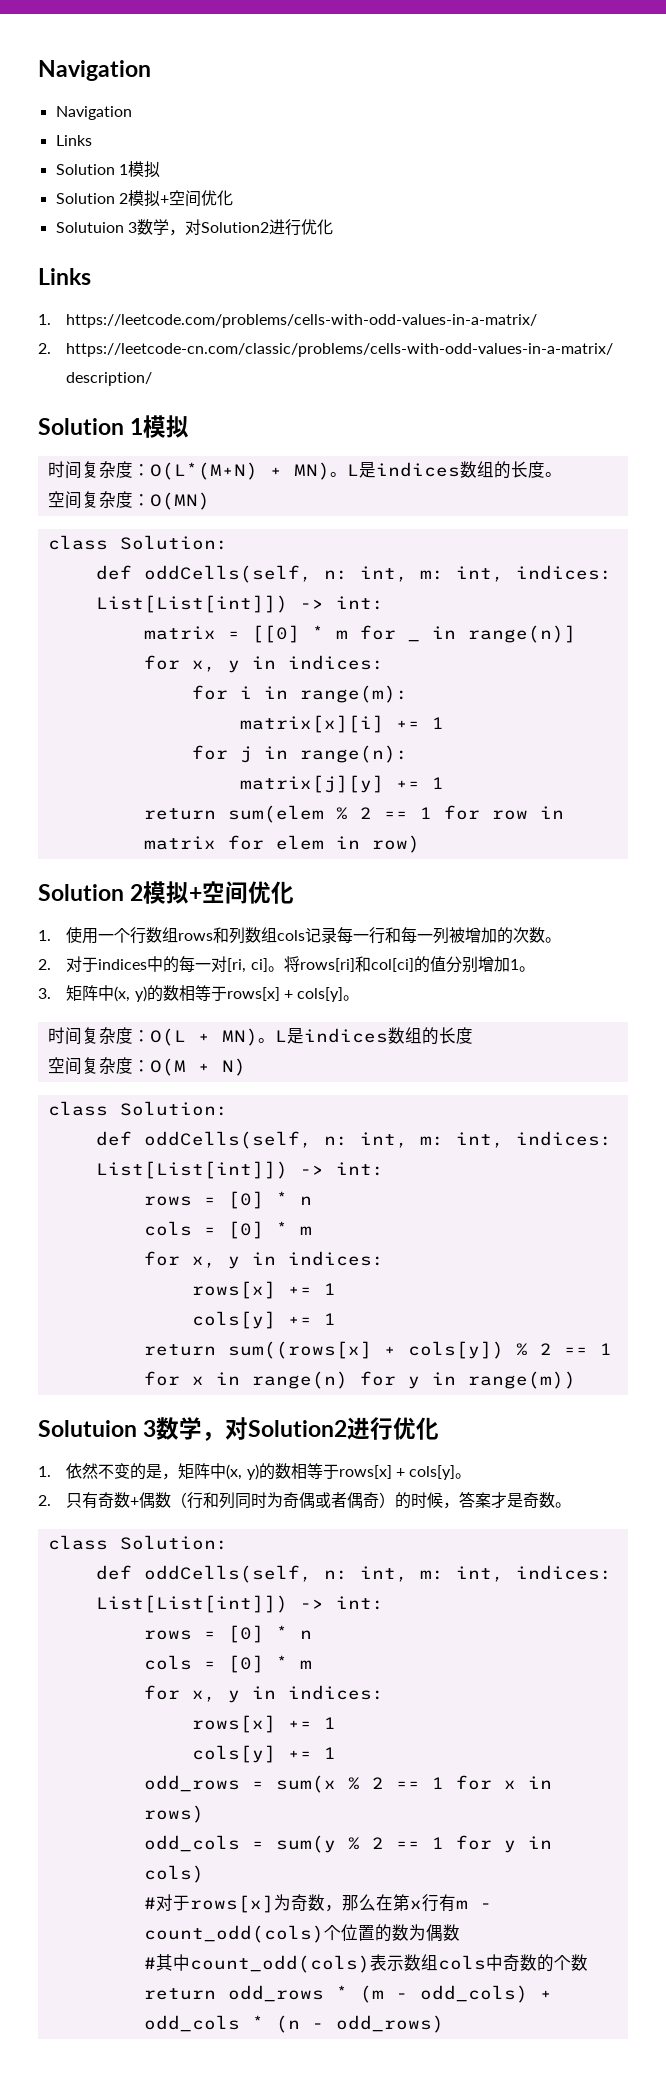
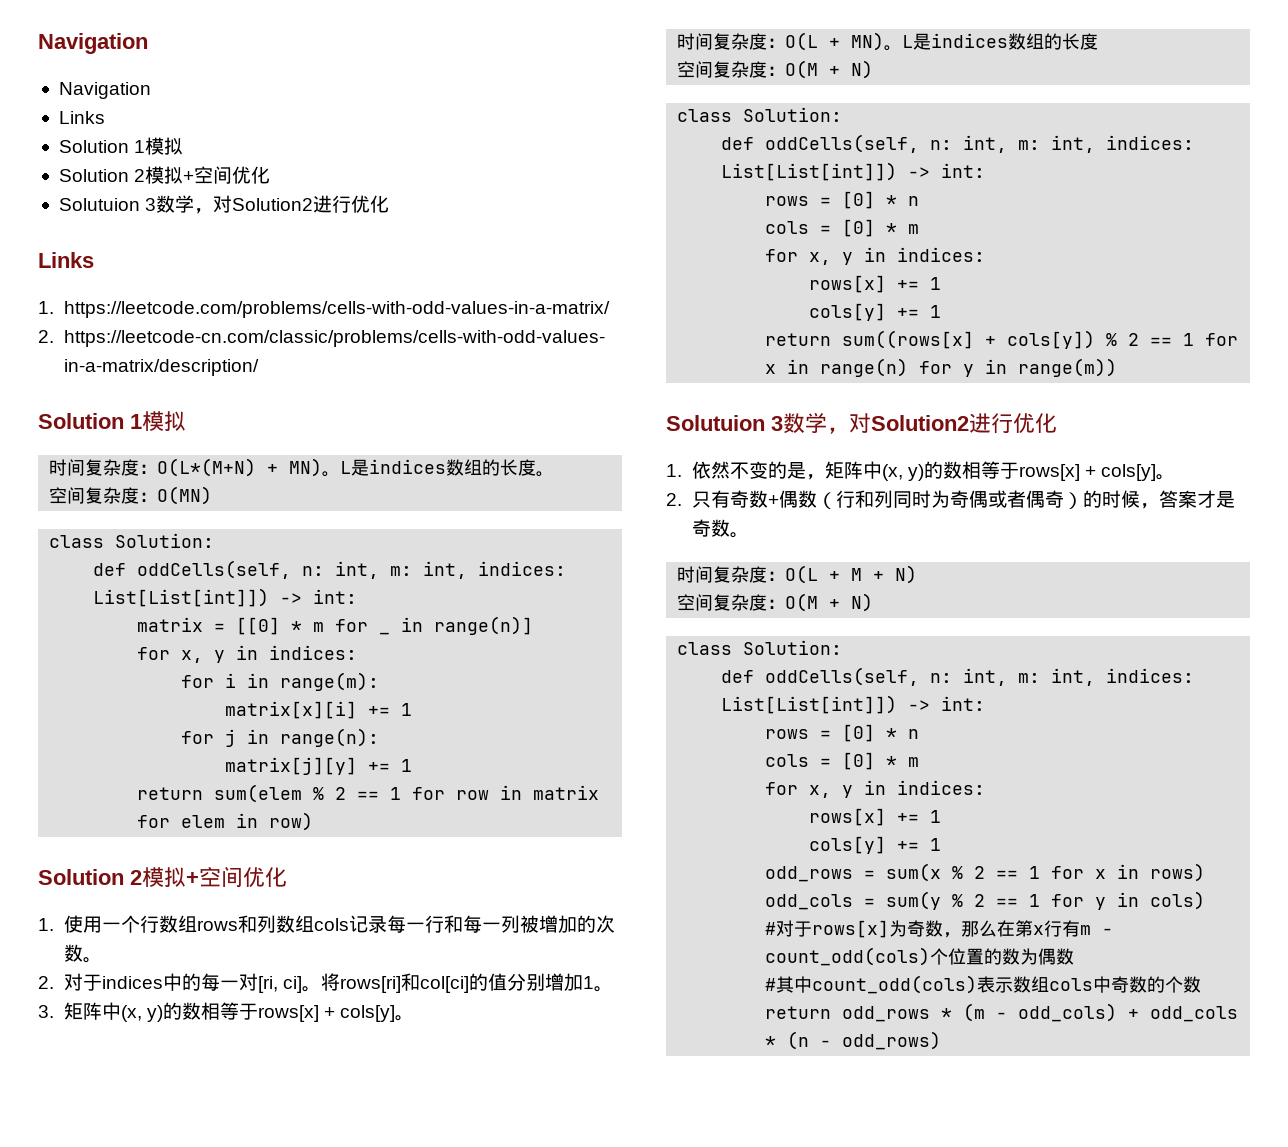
(572, 1505) none -> [677,565,918,584] [677,593,874,612] // 时间复杂度：O(L + M + N) // 空间复杂度：O(M + N)

